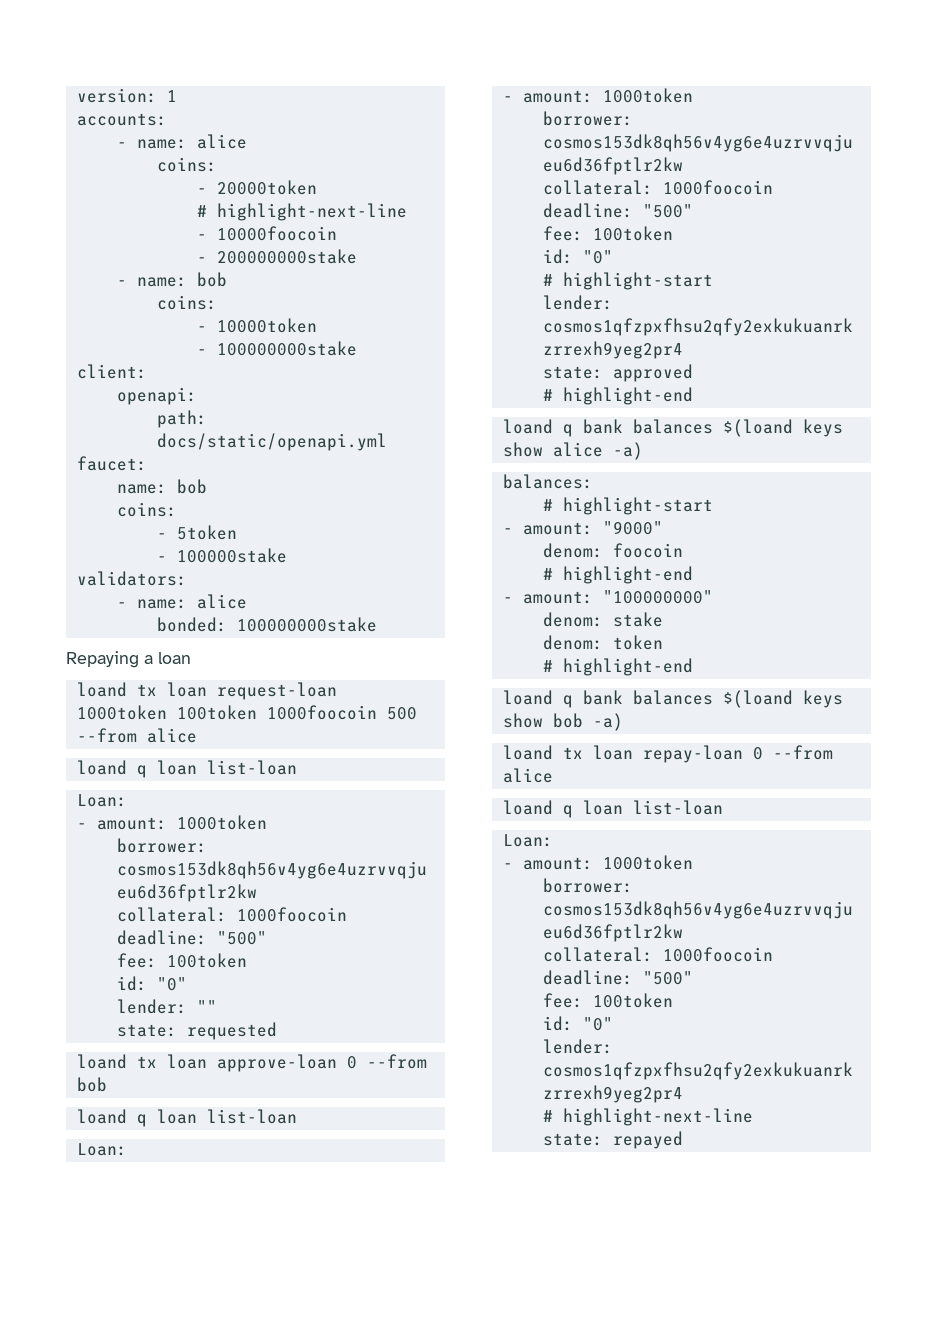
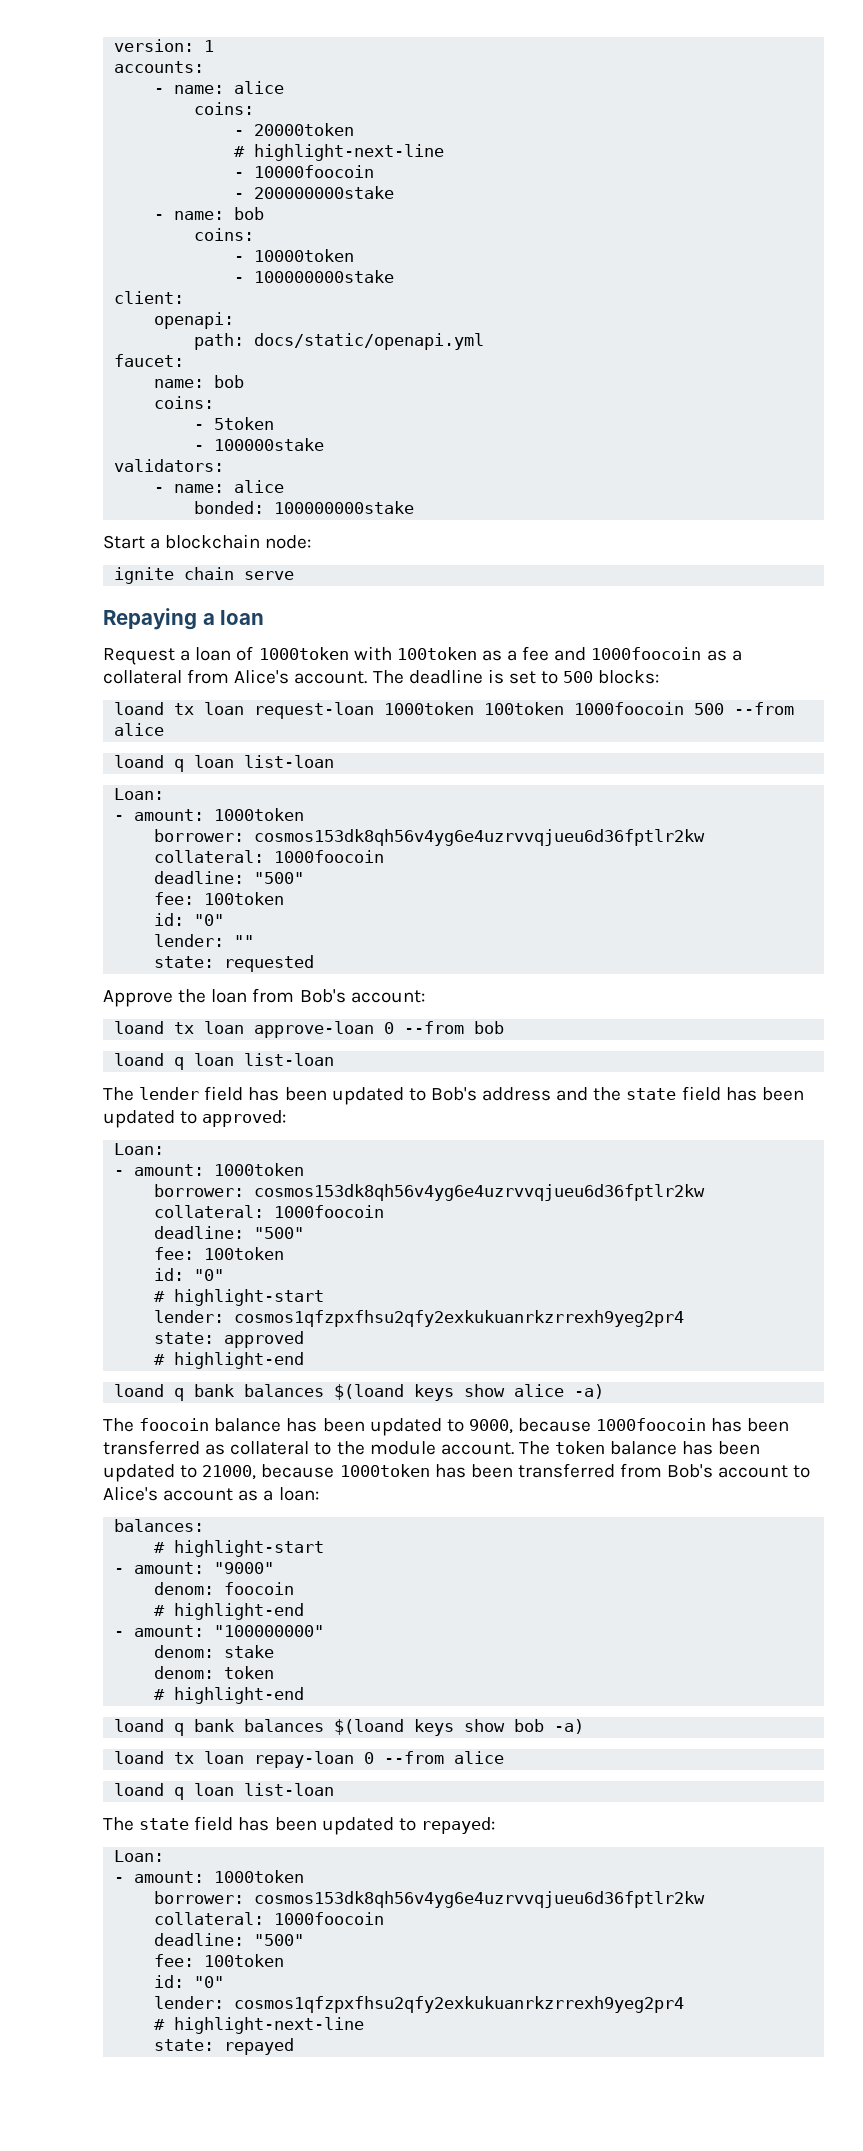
[66,651,191,668] Repaying a loan -> [103,534,312,549] [114,567,295,584] [103,608,265,630] [103,646,742,665] [103,669,660,684] Start a blockchain node: // ignite chain serve // Repaying a loan // Request a loan of 1000token with 100token as a fee and 1000foocoin as a collateral from Alice's account. The deadline is set to 500 blocks:
(277, 1031) none -> [103,988,425,1007] // Approve the loan from Bob's account:
(297, 1116) none -> [103,1086,804,1105] [103,1110,287,1128] // The lender field has been updated to Bob's address and the state field has been updated to approved:
(643, 451) none -> [103,1418,790,1436] [103,1440,761,1455] [103,1463,811,1482] [103,1486,319,1501] // The foocoin balance has been updated to 9000, because 1000foocoin has been transferred as collateral to the module account. The token balance has been updated to 21000, because 1000token has been transferred from Bob's account to Alice's account as a loan:
(723, 807) none -> [103,1816,495,1835] // The state field has been updated to repayed:

